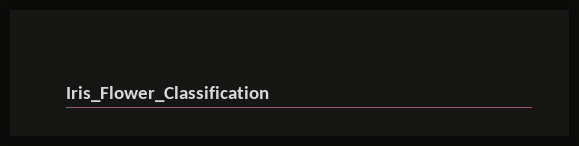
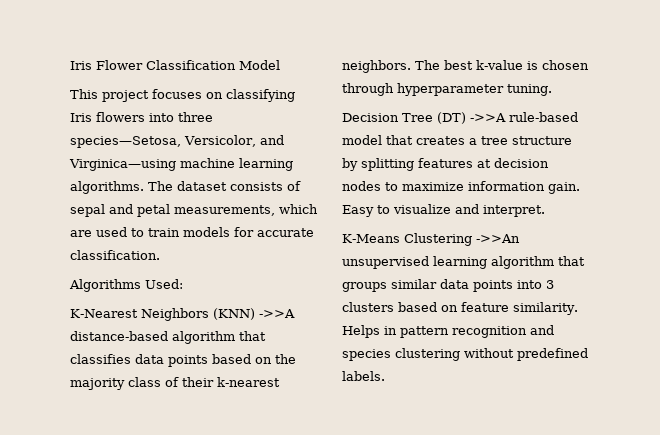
[66,86,269,102] Iris_Flower_Classification -> [70,60,280,70] [70,89,295,102] [70,112,213,122] [70,135,284,148] [69,158,293,171] [70,181,301,194] [70,204,318,217] [70,227,314,237] [70,250,160,260] [69,279,183,292] [70,308,295,321] [70,331,266,344] [70,354,296,367] [70,377,280,390] [342,60,589,73] [342,83,552,96] [342,112,578,124] [342,135,572,145] [342,158,549,171] [342,181,580,194] [342,204,545,217] [342,233,520,246] [342,256,585,269] [342,279,554,292] [342,302,578,315] [342,325,554,338] [342,348,588,361] [342,371,385,381] Iris Flower Classification Model // This project focuses on classifying Iris flowers into three species—Setosa, Versicolor, and Virginica—using machine learning algorithms. The dataset consists of sepal and petal measurements, which are used to train models for accurate classification. // Algorithms Used: // K-Nearest Neighbors (KNN) ->>A distance-based algorithm that classifies data points based on the majority class of their k-nearest neighbors. The best k-value is chosen through hyperparameter tuning. // Decision Tree (DT) ->>A rule-based model that creates a tree structure by splitting features at decision nodes to maximize information gain. Easy to visualize and interpret. // K-Means Clustering ->>An unsupervised learning algorithm that groups similar data points into 3 clusters based on feature similarity. Helps in pattern recognition and species clustering without predefined labels.

